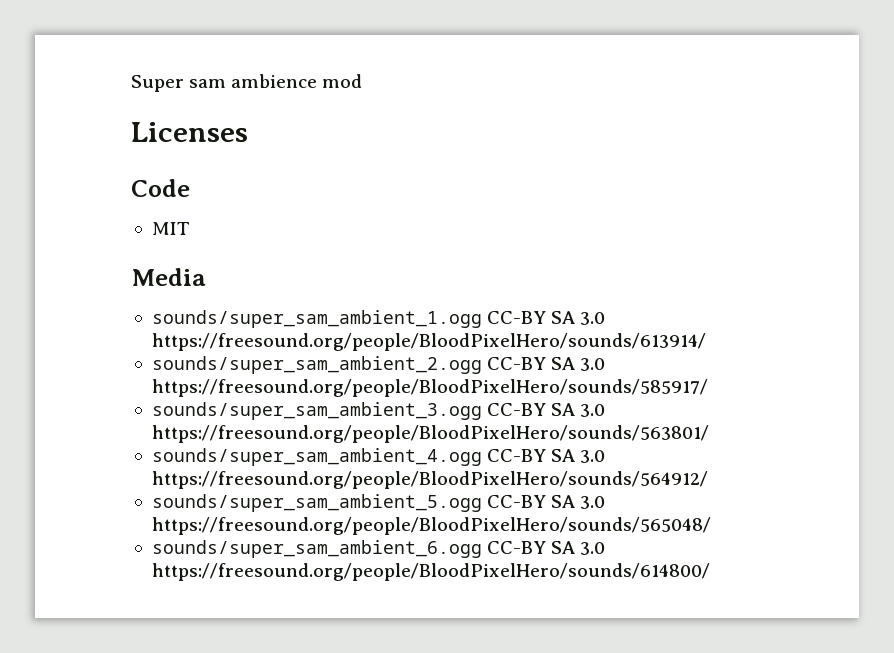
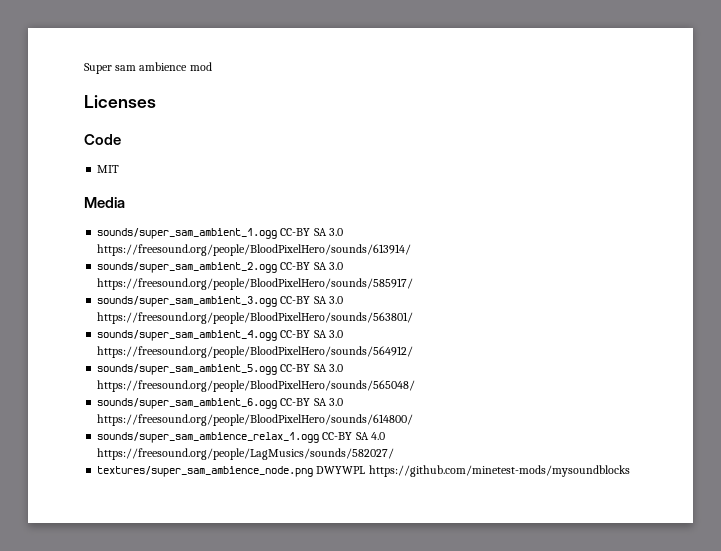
(710, 572) none -> [97,432,385,443] [97,448,395,460] [97,465,630,477] // sounds/super_sam_ambience_relax_1.ogg CC-BY SA 4.0 https://freesound.org/people/LagMusics/sounds/582027/ // textures/super_sam_ambience_node.png DWYWPL https://github.com/minetest-mods/mysoundblocks

